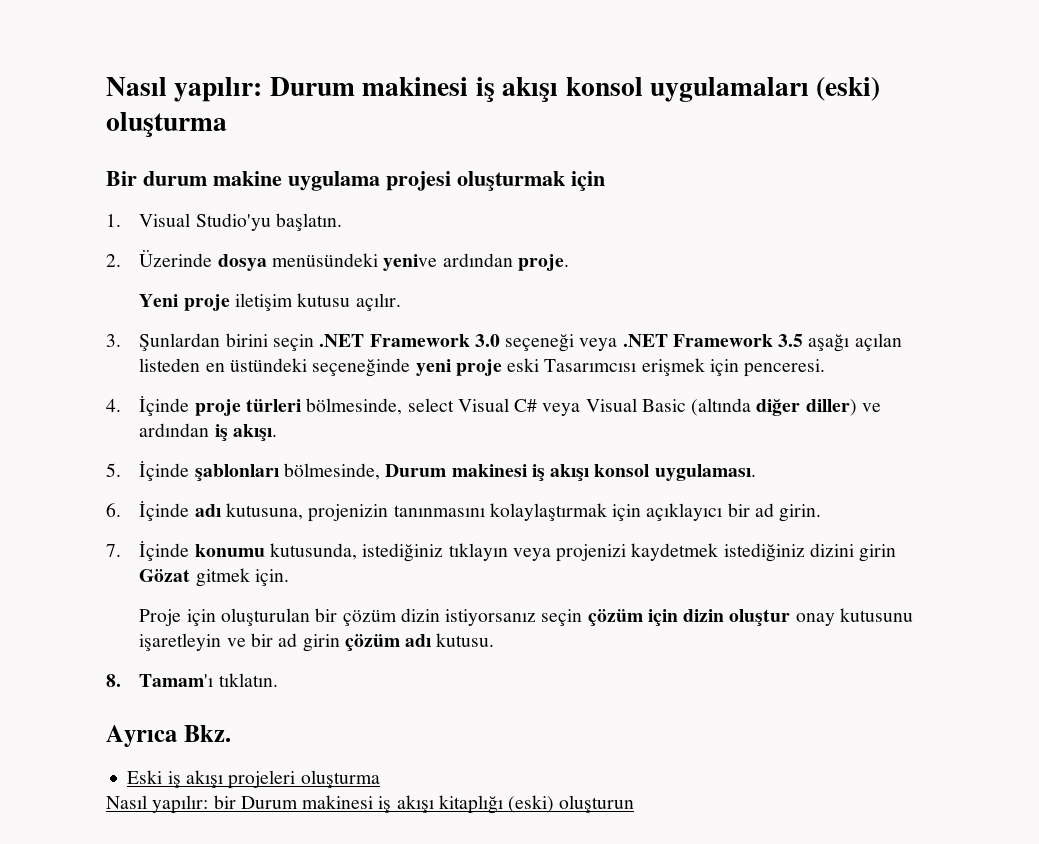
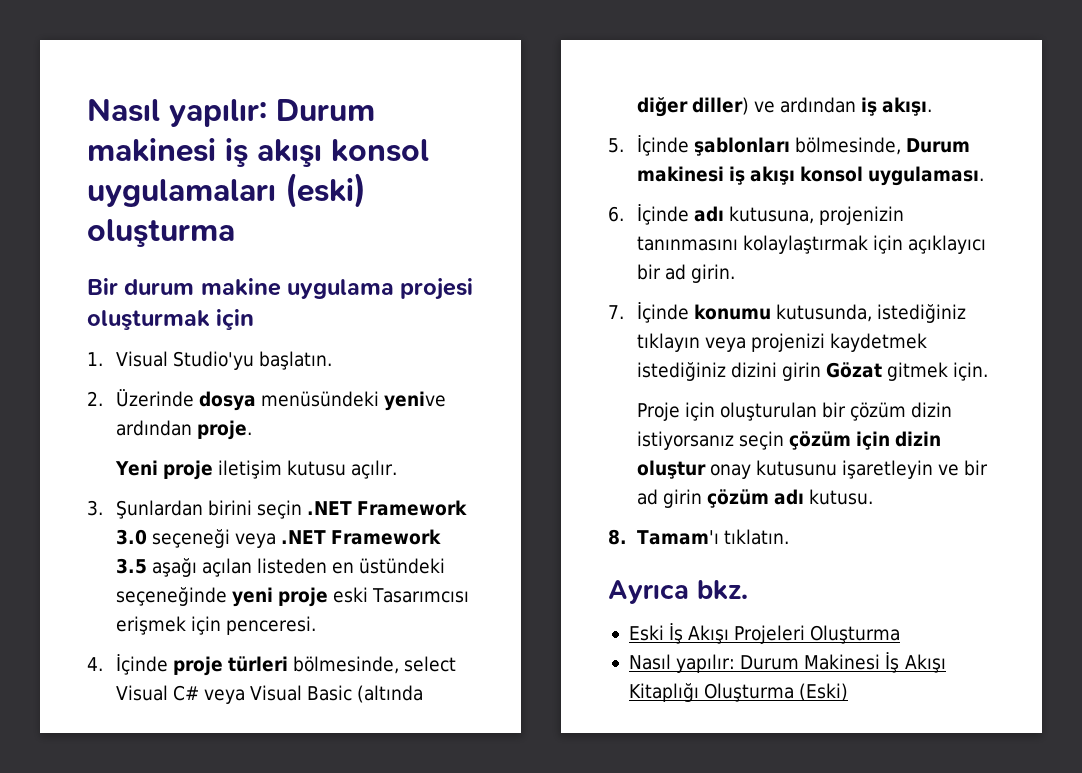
[183,725,231,742] Bkz. -> [697,580,748,600] bkz.
[167,770,380,789] [106,795,635,814] iş akışı projeleri oluşturma // Nasıl yapılır: bir Durum makinesi iş akışı kitaplığı (eski) oluşturun -> [669,623,901,644] [628,652,946,673] [628,683,849,702] İş Akışı Projeleri Oluşturma // Nasıl yapılır: Durum Makinesi İş Akışı Kitaplığı Oluşturma (Eski)

